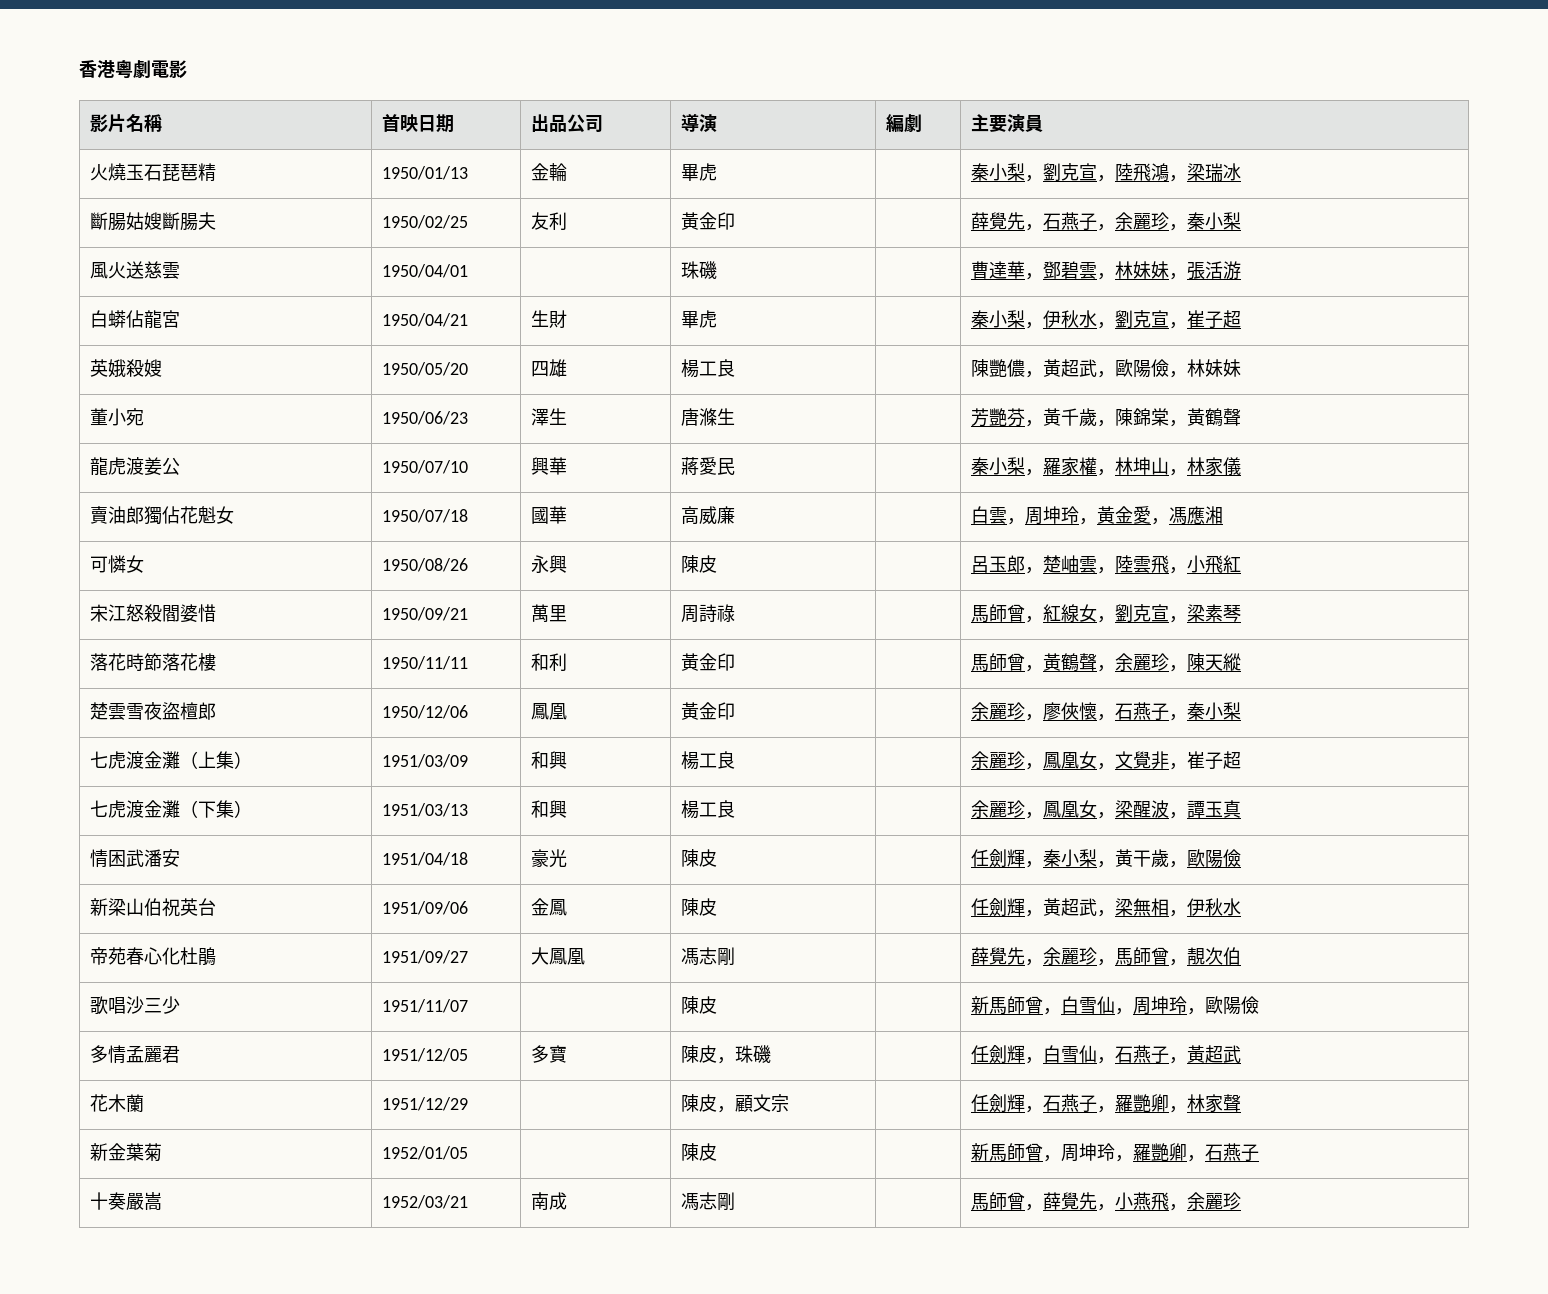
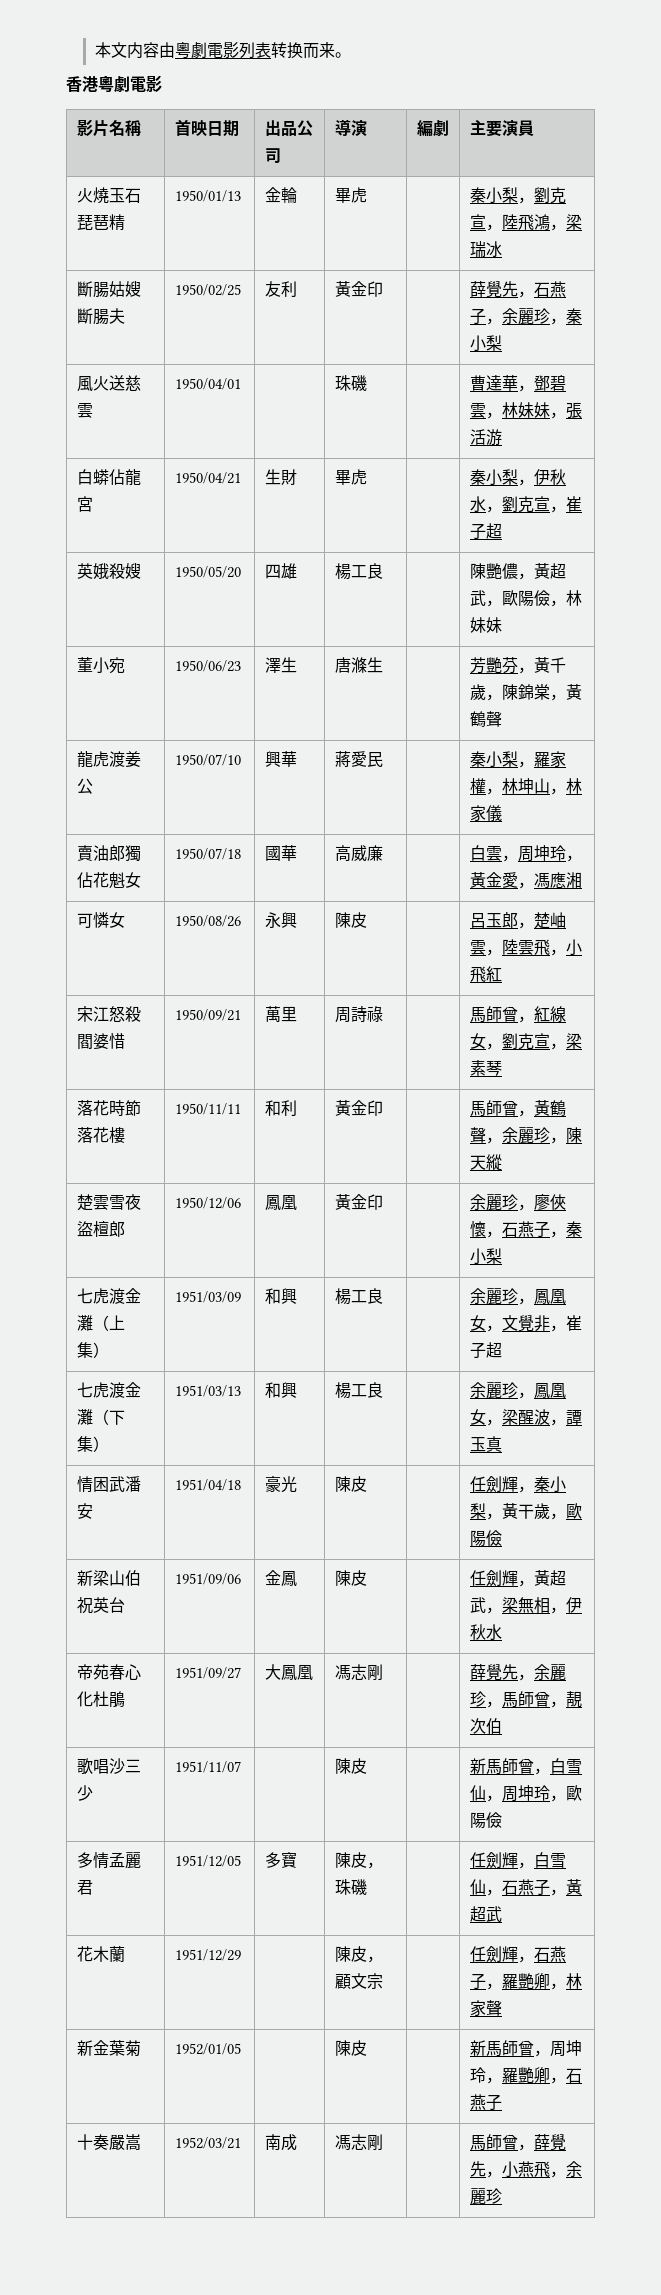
(79, 69) none -> [94,42,351,59] 本文内容由粵劇電影列表转换而来。 //

